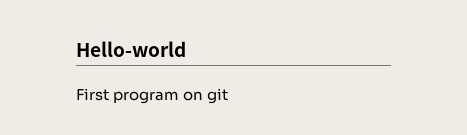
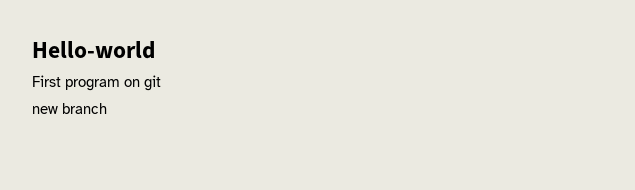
(229, 96) none -> [32,103,107,114] // new branch

